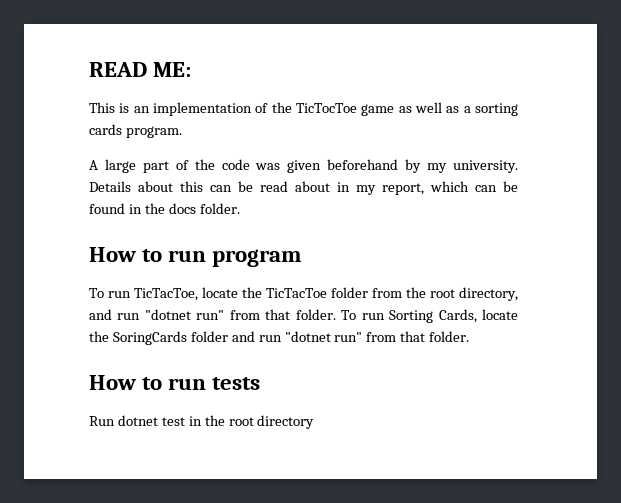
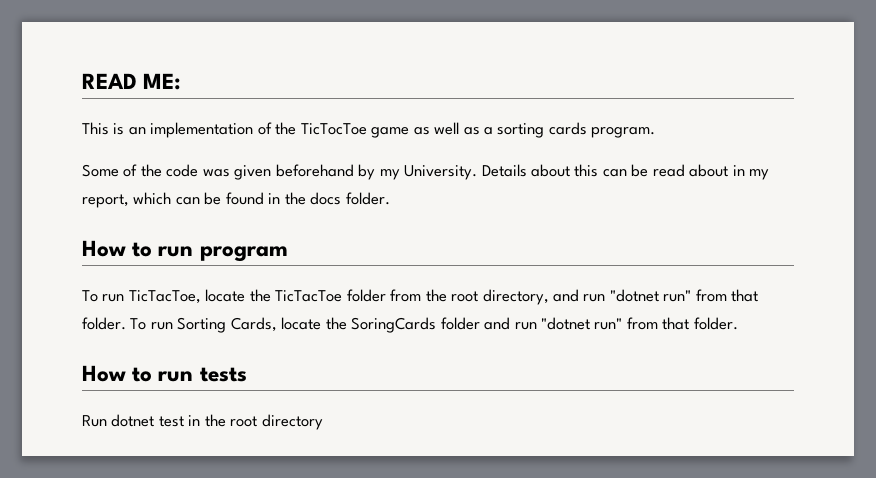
[89,159,169,173] A large part -> [82,164,119,177] Some
[453,160,518,173] university. -> [404,165,478,180] University.

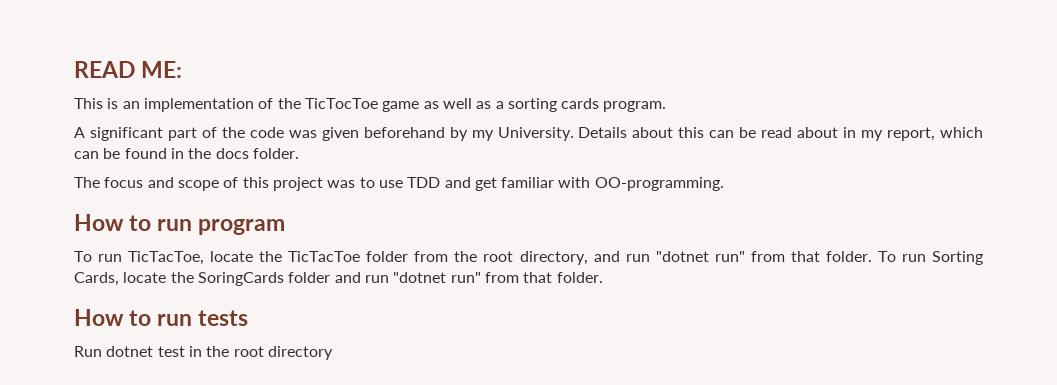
[82,164,119,177] Some -> [74,127,197,141] A significant part
(390, 198) none -> [74,177,724,191] // The focus and scope of this project was to use TDD and get familiar with OO-programming.

